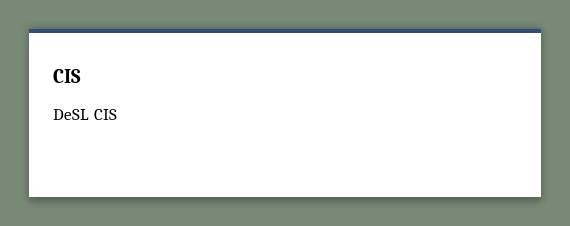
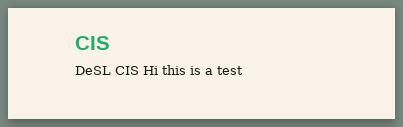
(117, 114) none -> [143,65,243,75] Hi this is a test

